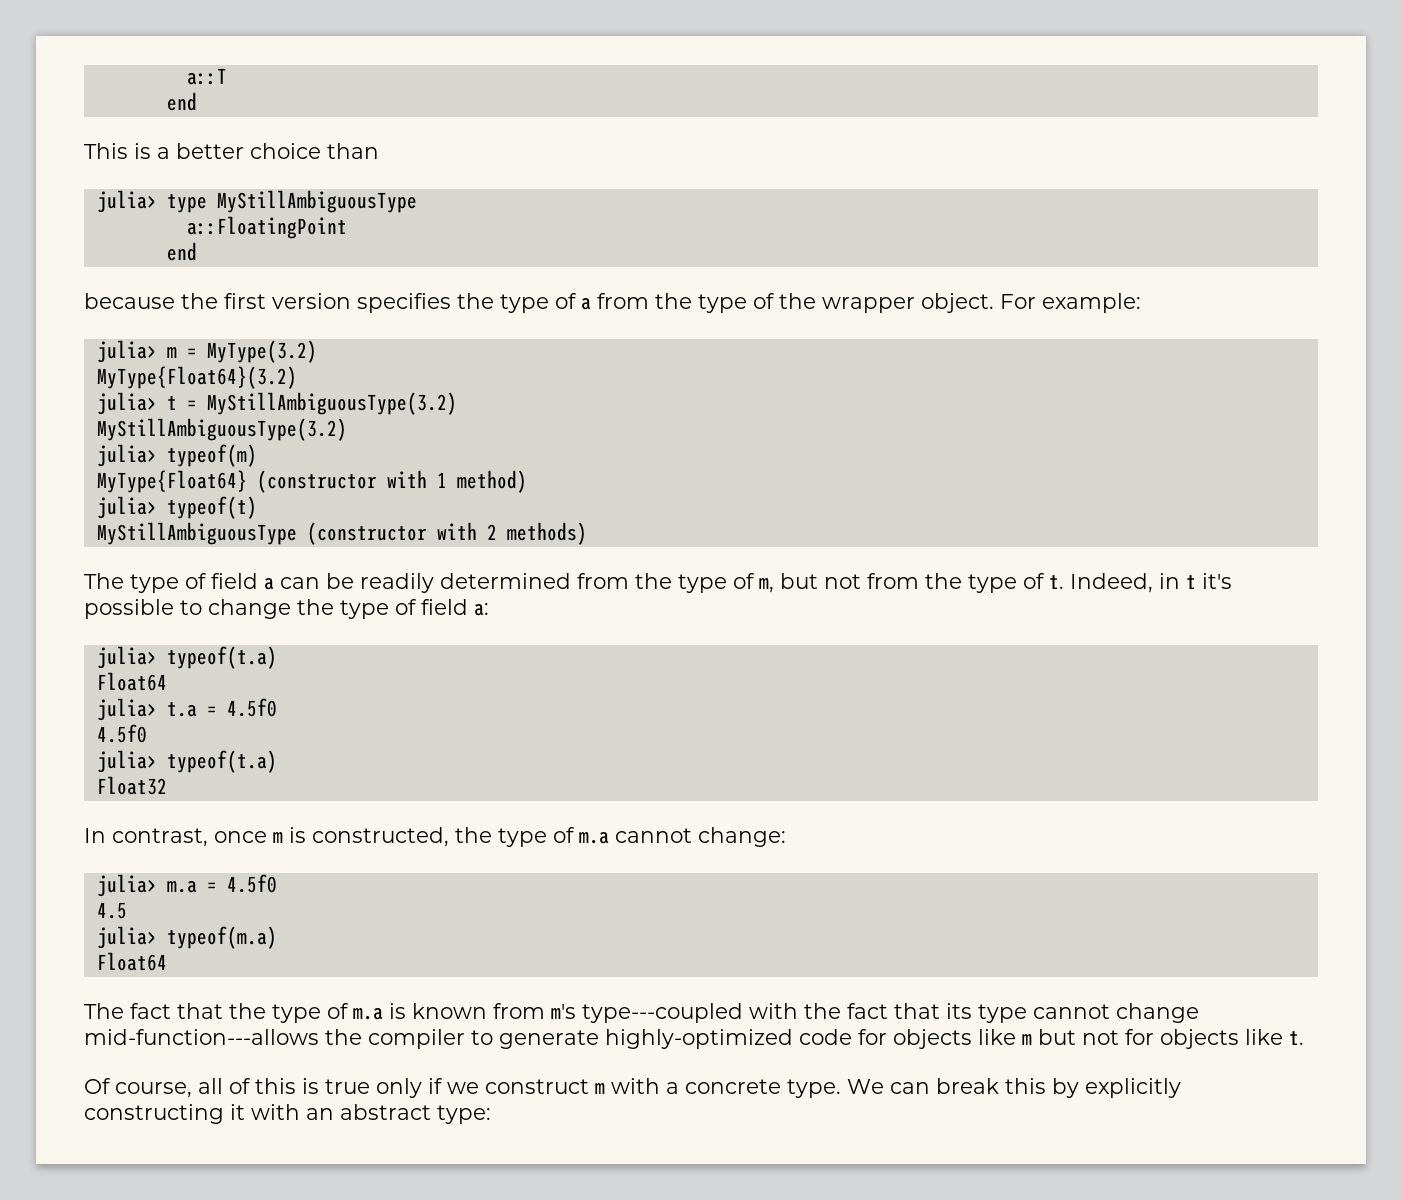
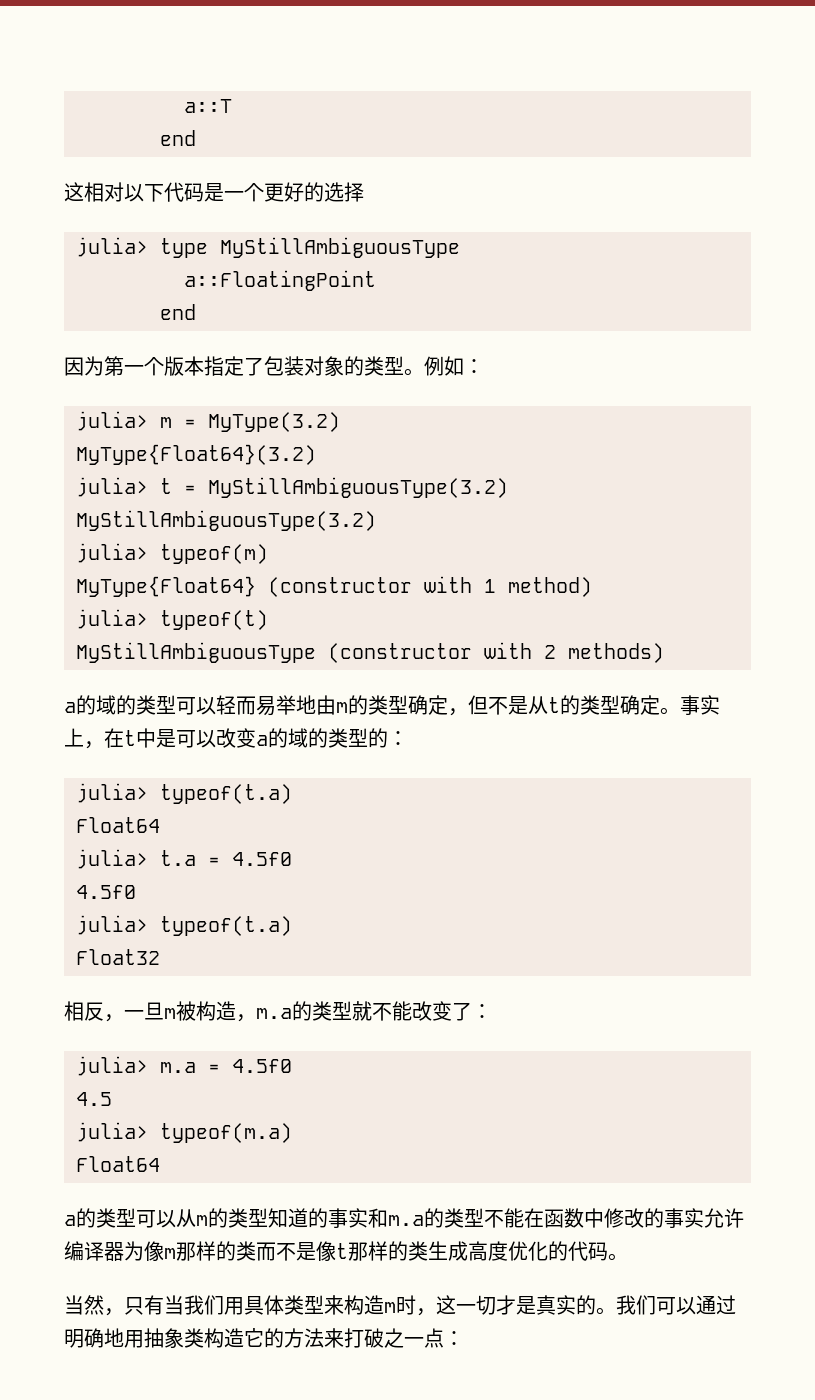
[84,143,379,159] This is a better choice than -> [64,182,364,202] 这相对以下代码是一个更好的选择
[84,293,1141,313] because the first version specifies the type of a from the type of the wrapper object. For example: -> [64,356,484,376] 因为第一个版本指定了包装对象的类型。例如：
[84,573,1232,593] [84,599,489,619] The type of field a can be readily determined from the type of m, but not from the type of t. Indeed, in t it's possible to change the type of field a: -> [64,695,720,716] [64,728,408,749] a的域的类型可以轻而易举地由m的类型确定，但不是从t的类型确定。事实上，在t中是可以改变a的域的类型的：
[84,827,786,847] In contrast, once m is constructed, the type of m.a cannot change: -> [64,1001,492,1022] 相反，一旦m被构造，m.a的类型就不能改变了：
[84,1003,1199,1023] [84,1029,1304,1049] [84,1078,1181,1098] [84,1104,491,1124] The fact that the type of m.a is known from m's type---coupled with the fact that its type cannot change mid-function---allows the compiler to generate highly-optimized code for objects like m but not for objects like t. // Of course, all of this is true only if we construct m with a concrete type. We can break this by explicitly constructing it with an abstract type: -> [64,1208,744,1228] [64,1241,628,1261] [64,1295,736,1316] [64,1328,464,1348] a的类型可以从m的类型知道的事实和m.a的类型不能在函数中修改的事实允许编译器为像m那样的类而不是像t那样的类生成高度优化的代码。 // 当然，只有当我们用具体类型来构造m时，这一切才是真实的。我们可以通过明确地用抽象类构造它的方法来打破之一点：

